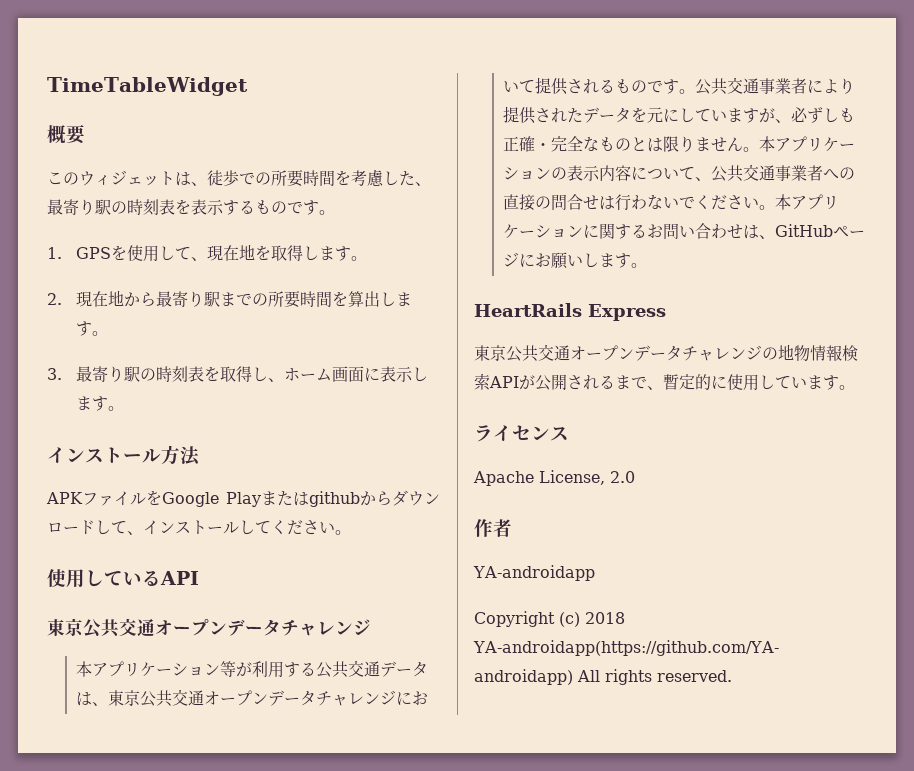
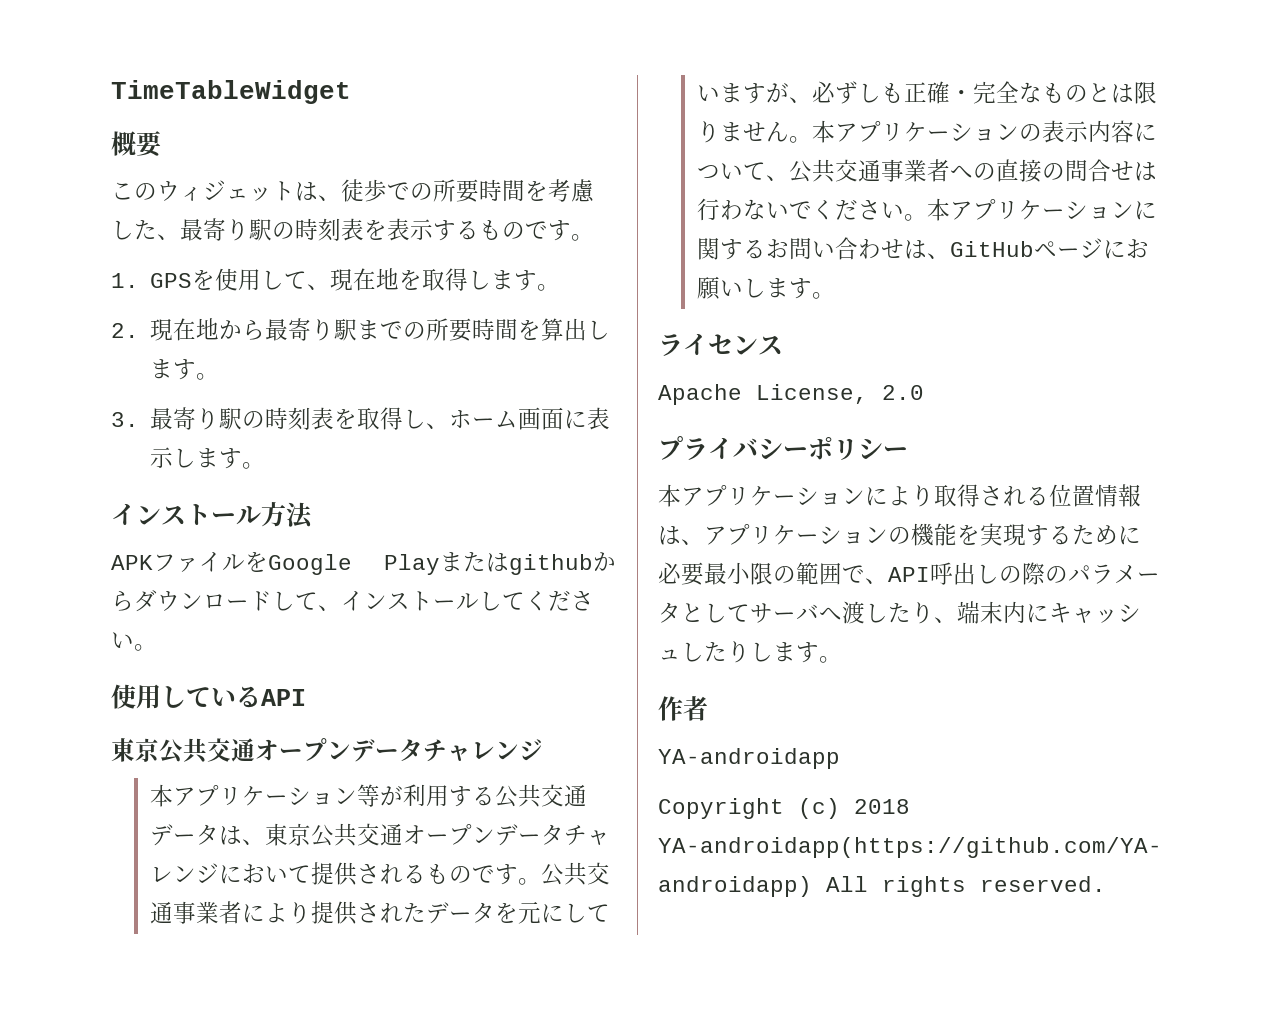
[474,303,666,321] [474,344,858,362] [474,373,855,391] // HeartRails Express // 東京公共交通オープンデータチャレンジの地物情報検索APIが公開されるまで、暫定的に使用しています。 -> (835, 295) none
(635, 477) none -> [658,436,908,460] [658,484,1141,507] [658,523,1141,546] [658,562,1160,586] [658,601,1141,624] [658,641,842,663] // プライバシーポリシー // 本アプリケーションにより取得される位置情報は、アプリケーションの機能を実現するために必要最小限の範囲で、API呼出しの際のパラメータとしてサーバへ渡したり、端末内にキャッシュしたりします。

